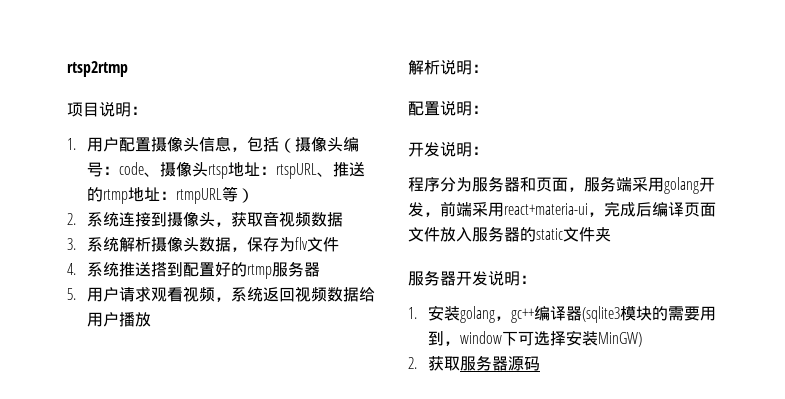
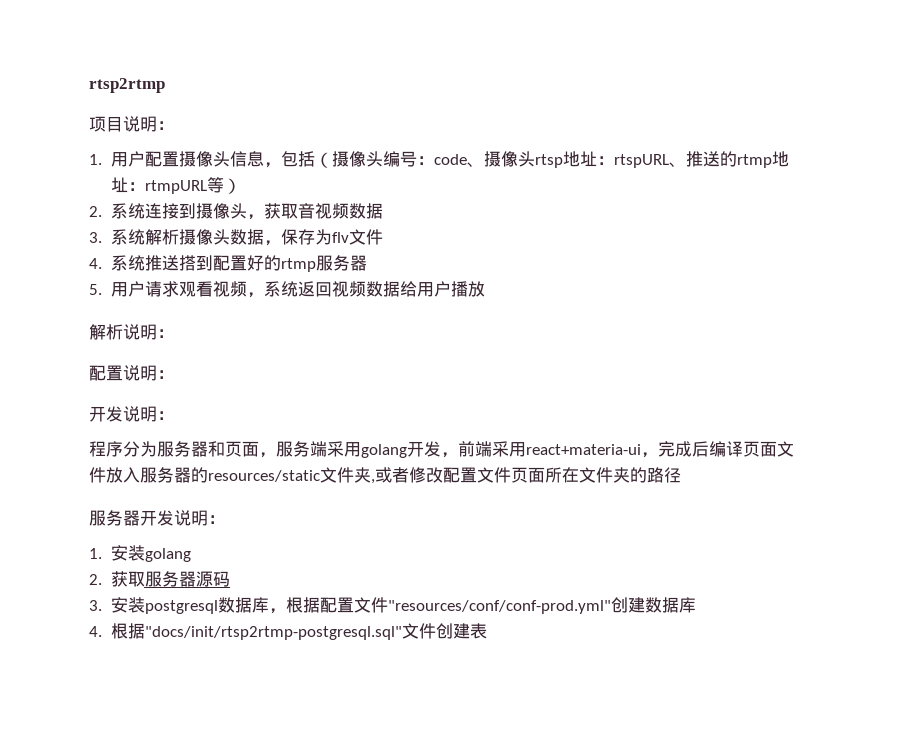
[536,227,611,242] static文件夹 -> [208,467,681,484] resources/static文件夹,或者修改配置文件页面所在文件夹的路径
[495,306,717,323] [428,330,643,347] ，gc++编译器(sqlite3模块的需要用到，window下可选择安装MinGW) -> (191, 555) none
(541, 363) none -> [89,597,696,614] [89,623,487,640] // 3.安装postgresql数据库，根据配置文件"resources/conf/conf-prod.yml"创建数据库 // 4.根据"docs/init/rtsp2rtmp-postgresql.sql"文件创建表

